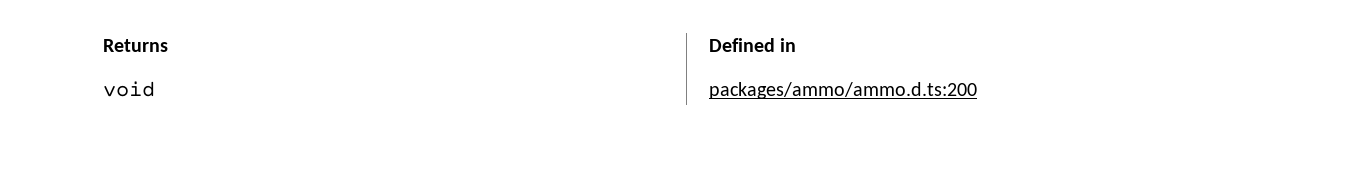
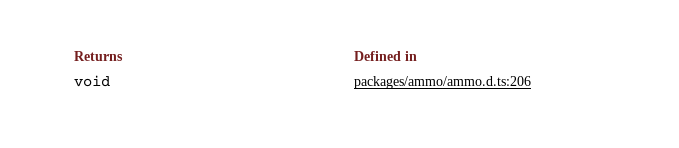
[709,82,977,99] packages/ammo/ammo.d.ts:200 -> [354,76,531,89] packages/ammo/ammo.d.ts:206

